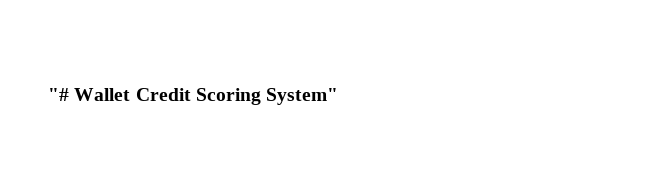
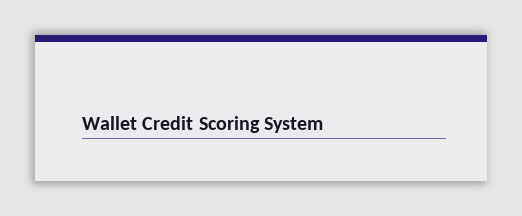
[48,88,69,101] "# -> (82, 123) none
[266,88,339,105] System" -> [264,117,324,133] System

